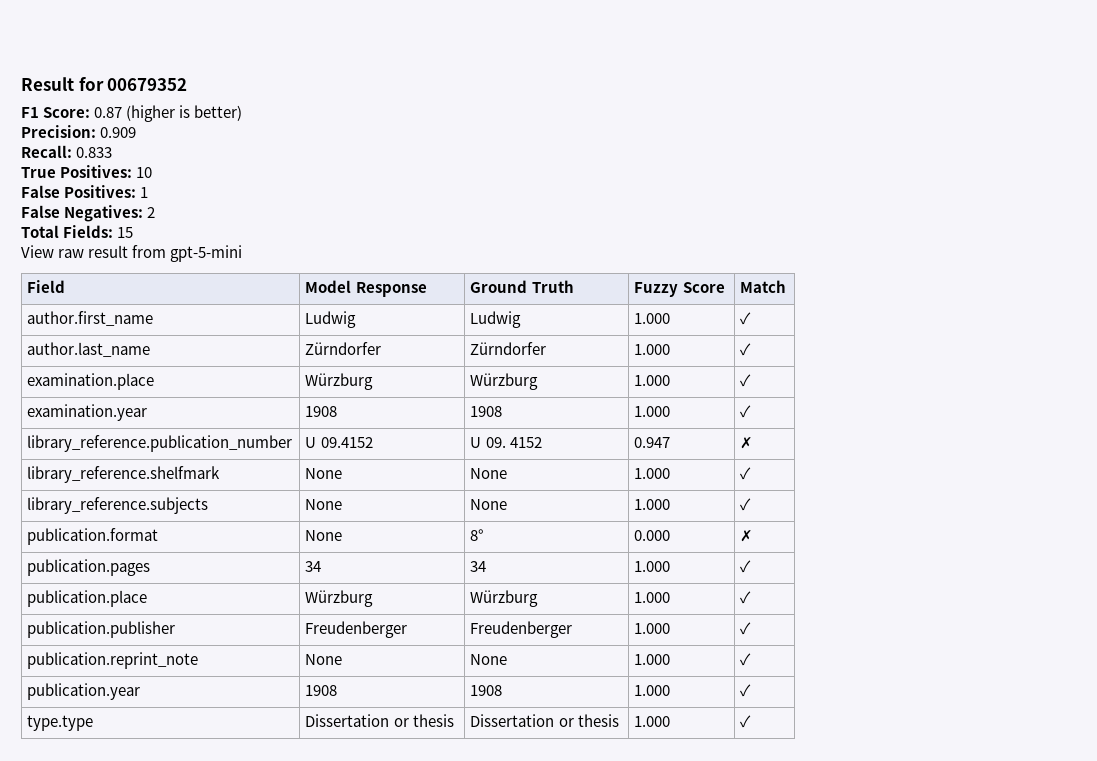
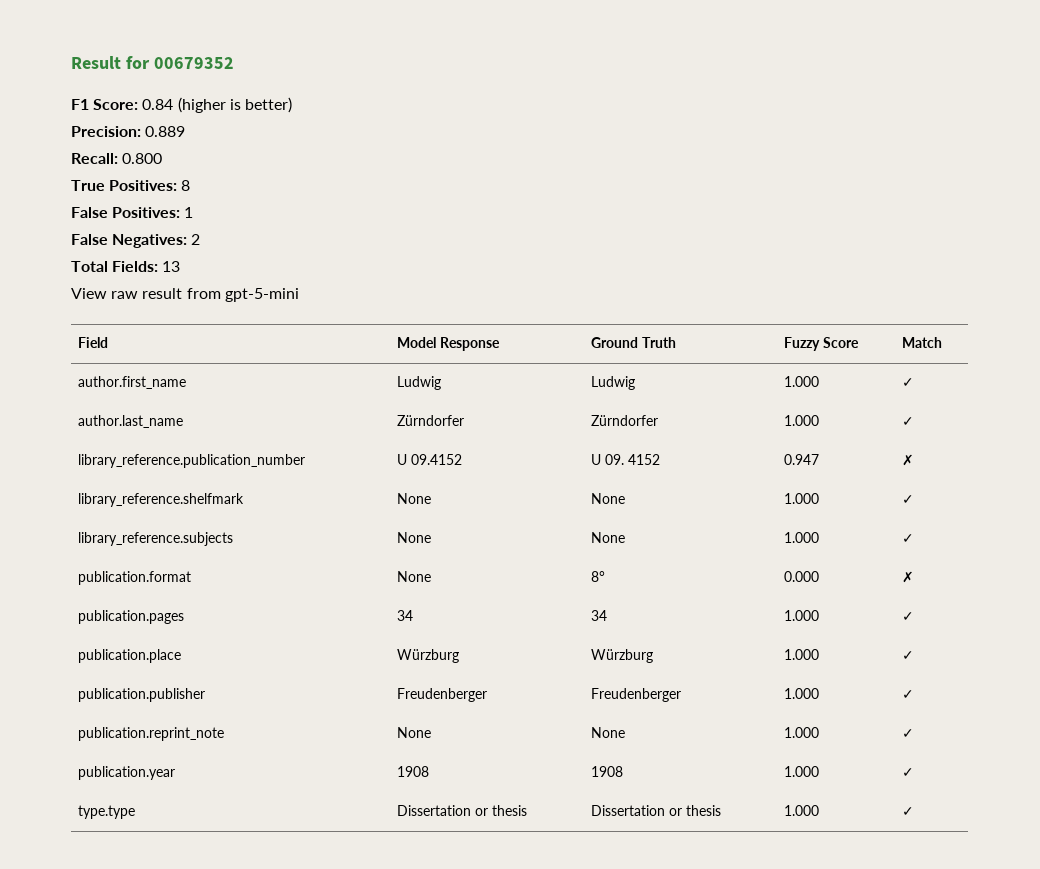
[94,107,123,118] 0.87 -> [142,99,174,110] 0.84
[100,127,137,138] 0.909 -> [145,126,186,137] 0.889
[76,147,113,158] 0.833 -> [122,153,163,164] 0.800
[136,167,153,178] 10 -> [181,180,191,191] 8
[117,227,134,238] 15 -> [162,261,181,272] 13
[27,373,155,390] [305,373,374,390] [470,373,539,390] [634,375,671,386] [740,374,752,387] [27,404,148,421] [305,406,338,417] [470,406,503,417] [634,406,671,417] [740,405,752,418] // examination.place | Würzburg | Würzburg | 1.000 | ✓ // examination.year | 1908 | 1908 | 1.000 | ✓ -> (914, 421) none

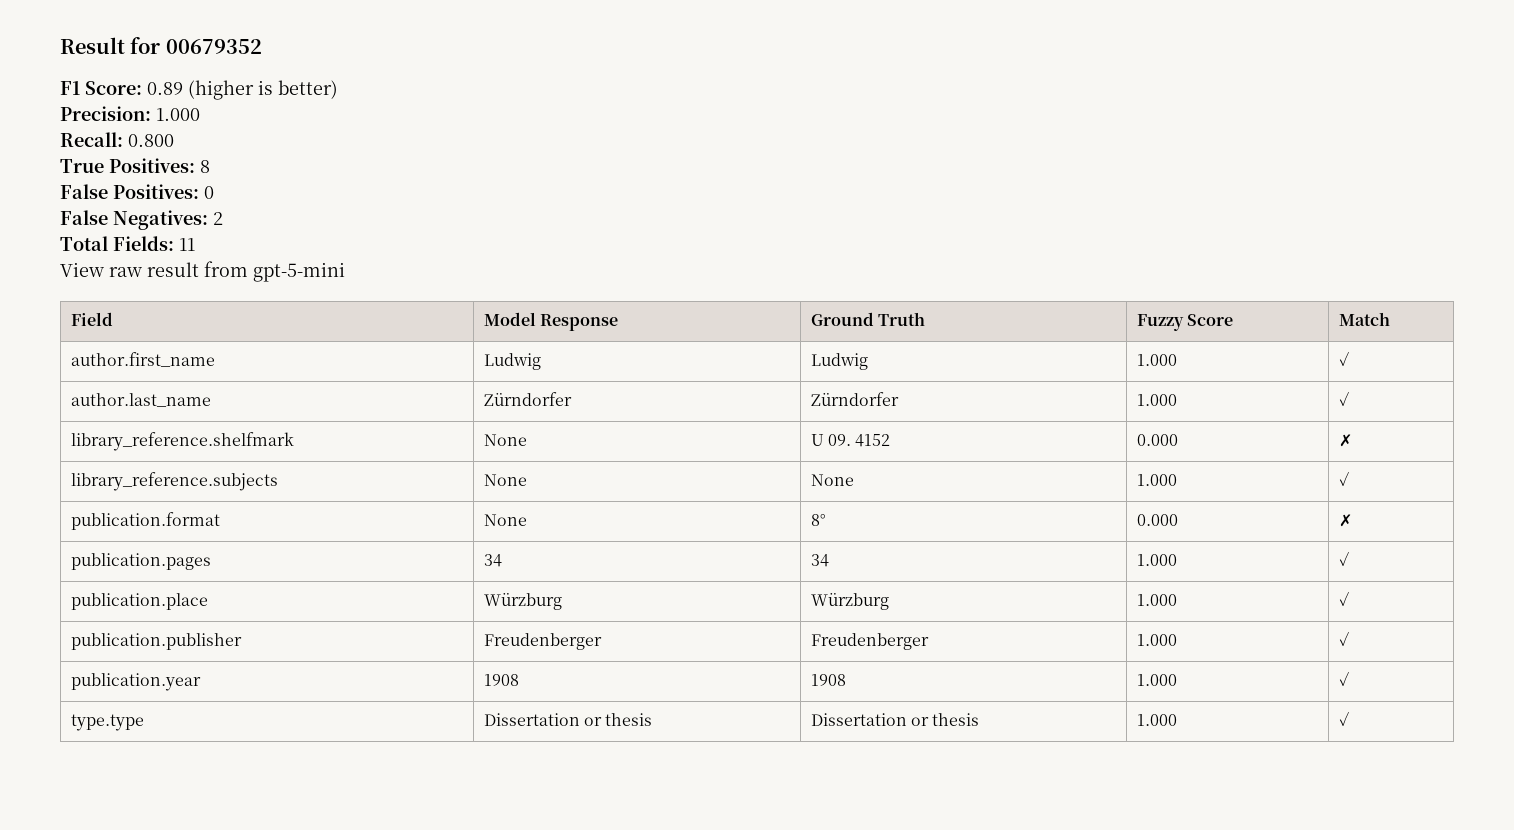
[142,99,174,110] 0.84 -> [147,82,183,95] 0.89
[145,126,186,137] 0.889 -> [156,108,200,121] 1.000
[184,207,194,218] 1 -> [204,186,214,199] 0
[162,261,181,272] 13 -> [179,238,195,251] 11
[77,454,305,468] [396,454,462,465] library_reference.publication_number | U 09.4152 -> [70,432,294,451] [483,434,527,446] library_reference.shelfmark | None
[783,454,819,465] [901,454,914,466] [77,493,244,507] [396,493,431,504] [590,493,625,504] [783,493,819,504] [901,495,914,504] 0.947 | ✗ // library_reference.shelfmark | None | None | 1.000 | ✓ -> [1136,434,1178,446] [1338,434,1352,447] 0.000 | ✗
[77,727,224,741] [396,727,431,738] [590,727,625,738] [783,727,819,738] [901,729,914,738] // publication.reprint_note | None | None | 1.000 | ✓ -> (1349, 638) none

